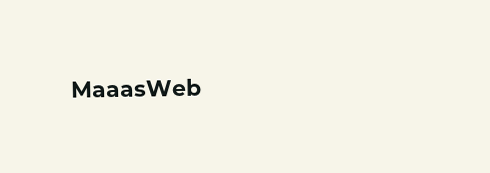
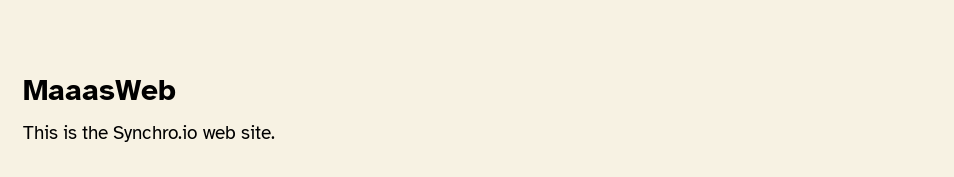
(202, 88) none -> [23,125,275,142] // This is the Synchro.io web site.

